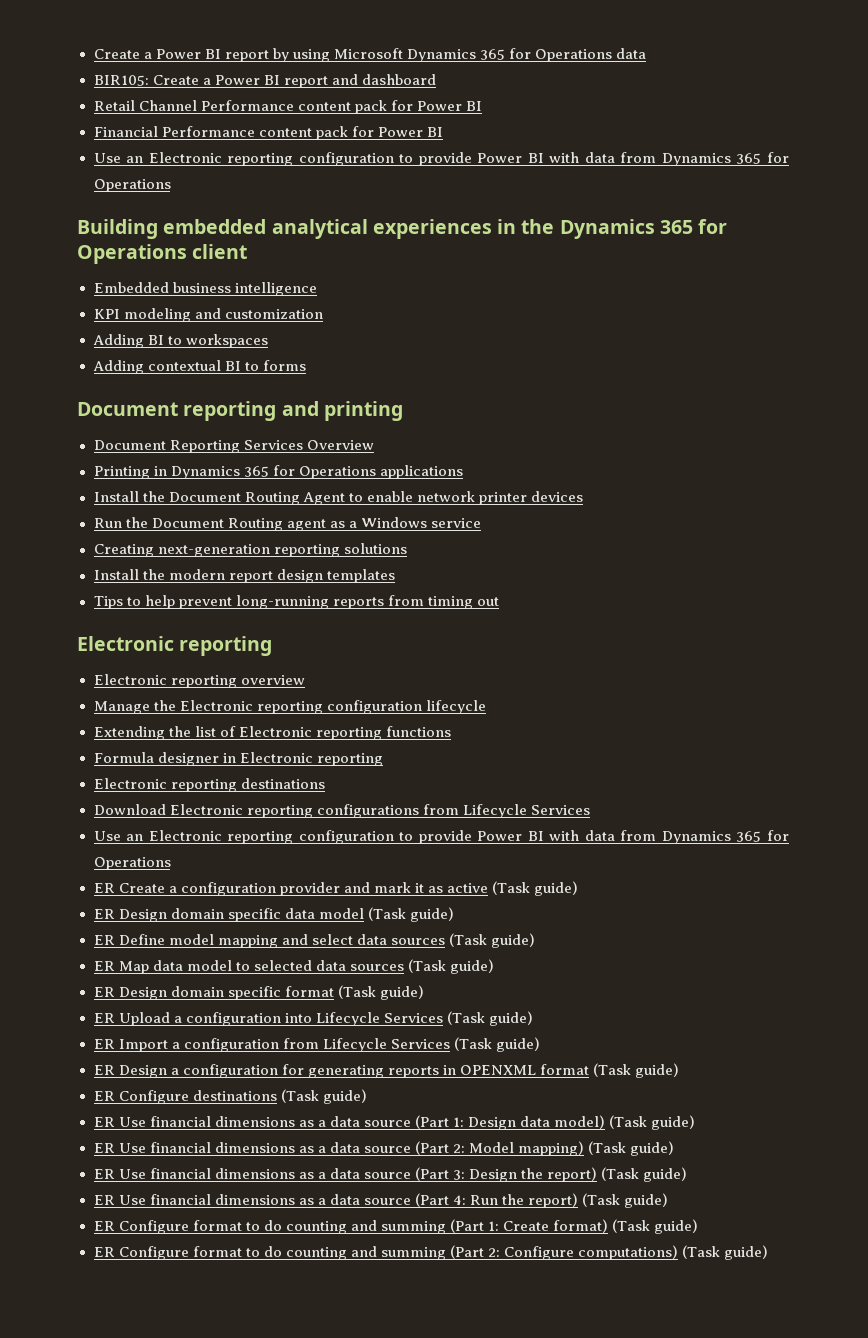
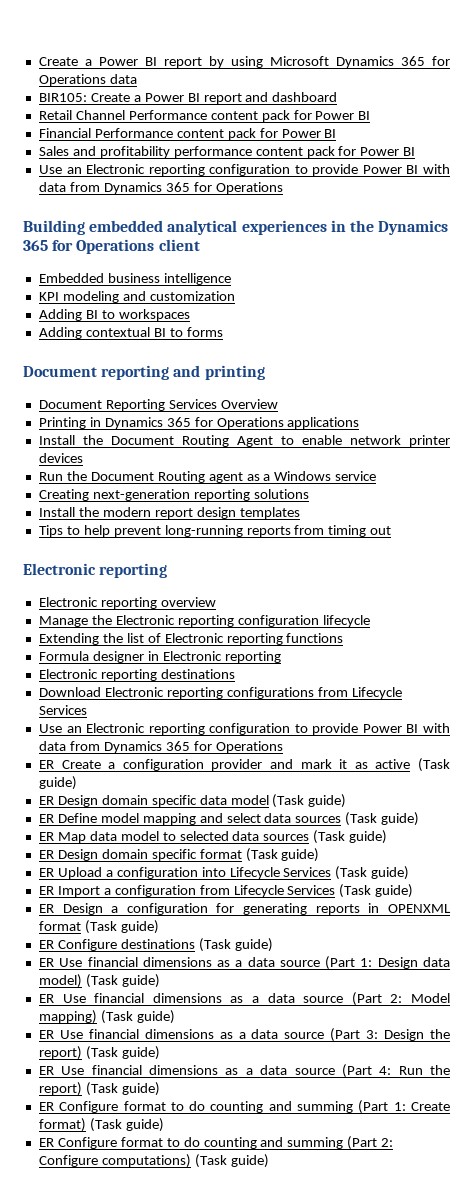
(443, 132) none -> [38,146,416,158] // Sales and profitability performance content pack for Power BI

